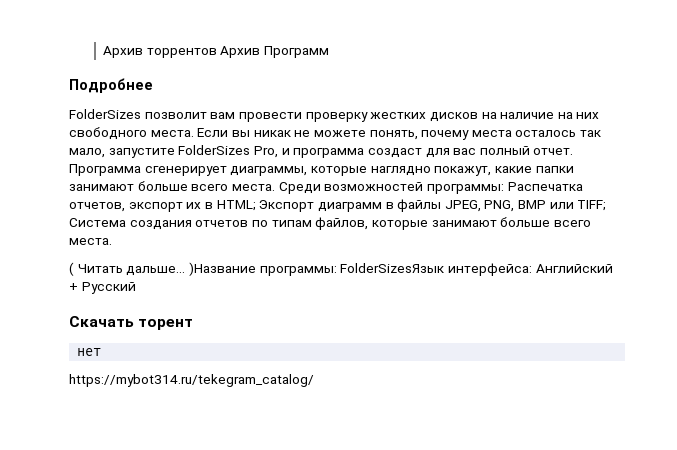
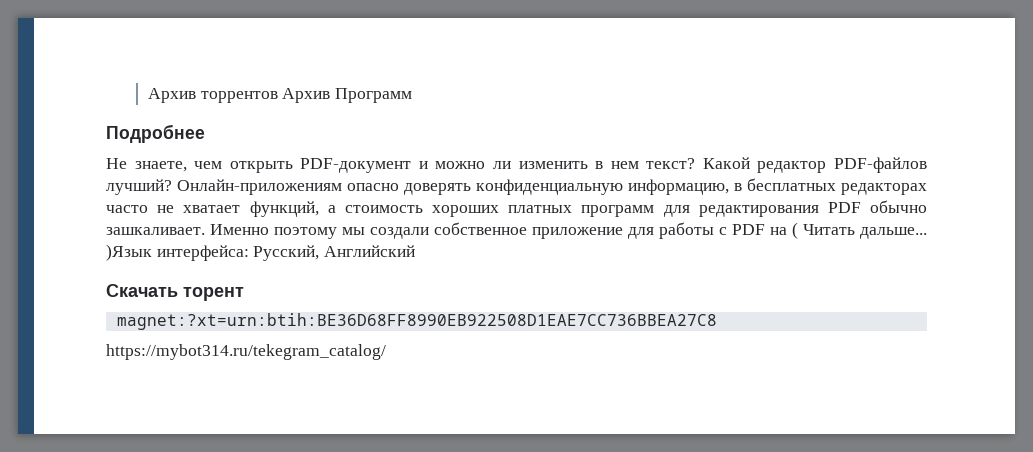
[69,109,600,122] [69,127,602,140] [69,145,574,158] [69,164,574,176] [69,181,583,194] [69,199,607,212] [69,217,591,230] [69,238,112,245] [69,262,532,276] FolderSizes позволит вам провести проверку жестких дисков на наличие на них свободного места. Если вы никак не можете понять, почему места осталось так мало, запустите FolderSizes Pro, и программа создаст для вас полный отчет. Программа сгенерирует диаграммы, которые наглядно покажут, какие папки занимают больше всего места. Среди возможностей программы: Распечатка отчетов, экспорт их в HTML; Экспорт диаграмм в файлы JPEG, PNG, BMP или TIFF; Система создания отчетов по типам файлов, которые занимают больше всего места. // ( Читать дальше... )Название программы: FolderSizesЯзык интерфейса: -> [106,157,927,173] [106,178,927,195] [106,200,927,217] [106,222,927,239] [106,244,320,261] Не знаете, чем открыть PDF-документ и можно ли изменить в нем текст? Какой редактор PDF-файлов лучший? Онлайн-приложениям опасно доверять конфиденциальную информацию, в бесплатных редакторах часто не хватает функций, а стоимость хороших платных программ для редактирования PDF обычно зашкаливает. Именно поэтому мы создали собственное приложение для работы с PDF на ( Читать дальше... )Язык интерфейса: Русский,
[69,282,136,294] + Русский -> (416, 251) none
[77,348,102,356] нет -> [116,313,717,330] magnet:?xt=urn:btih:BE36D68FF8990EB922508D1EAE7CC736BBEA27C8

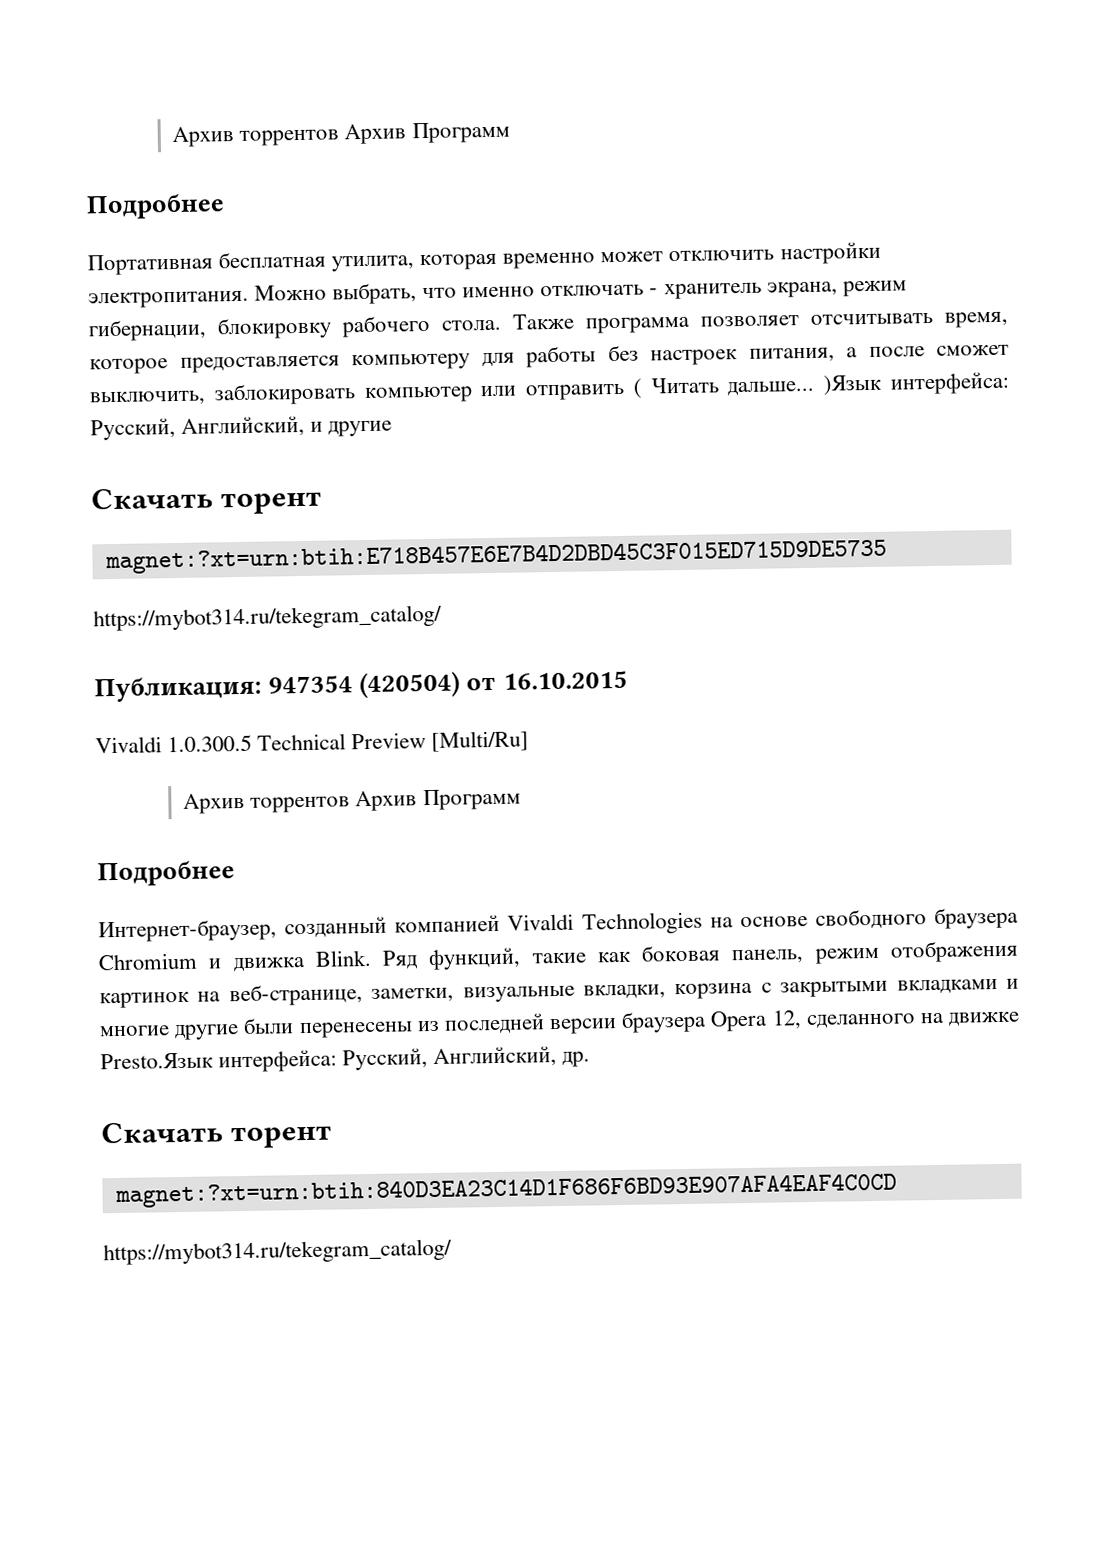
[148,88,413,103] [106,124,205,143] [106,157,927,173] [106,178,927,195] [106,200,927,217] [106,222,787,239] Архив торрентов Архив Программ // Подробнее // Не знаете, чем открыть PDF-документ и можно ли изменить в нем текст? Какой редактор PDF-файлов лучший? Онлайн-приложениям опасно доверять конфиденциальную информацию, в бесплатных редакторах часто не хватает функций, а стоимость хороших платных программ для редактирования PDF обычно зашкаливает. Именно поэтому мы создали собственное приложение для работы с PDF на -> [172,121,510,147] [86,193,225,220] [87,241,881,276] [88,280,907,309] [88,311,1008,342] [89,344,1009,375] [89,382,626,407] Архив торрентов Архив Программ // Подробнее // Портативная бесплатная утилита, которая временно может отключить настройки электропитания. Можно выбрать, что именно отключать - хранитель экрана, режим гибернации, блокировку рабочего стола. Также программа позволяет отсчитывать время, которое предоставляется компьютеру для работы без настроек питания, а после сможет выключить, заблокировать компьютер или отправить
[324,245,416,257] [106,284,244,301] [116,313,717,330] [106,344,386,360] Английский // Скачать торент // magnet:?xt=urn:btih:BE36D68FF8990EB922508D1EAE7CC736BBEA27C8 // https://mybot314.ru/tekegram_catalog/ -> [181,415,393,438] [91,487,323,515] [104,538,887,575] [93,604,442,632] [94,670,628,703] [95,730,530,754] [183,788,521,814] [97,860,235,887] [98,906,1019,943] [98,939,1018,973] [99,978,1019,1009] [99,1010,1020,1041] [100,1046,591,1073] [101,1121,333,1149] [114,1172,897,1209] [103,1238,452,1266] Английский, и другие // Скачать торент // magnet:?xt=urn:btih:E718B457E6E7B4D2DBD45C3F015ED715D9DE5735 // https://mybot314.ru/tekegram_catalog/ // Публикация: 947354 (420504) от 16.10.2015 // Vivaldi 1.0.300.5 Technical Preview [Multi/Ru] // Архив торрентов Архив Программ // Подробнее // Интернет-браузер, созданный компанией Vivaldi Technologies на основе свободного браузера Chromium и движка Blink. Ряд функций, такие как боковая панель, режим отображения картинок на веб-странице, заметки, визуальные вкладки, корзина с закрытыми вкладками и многие другие были перенесены из последней версии браузера Opera 12, сделанного на движке Presto.Язык интерфейса: Русский, Английский, др. // Скачать торент // magnet:?xt=urn:btih:840D3EA23C14D1F686F6BD93E907AFA4EAF4C0CD // https://mybot314.ru/tekegram_catalog/

